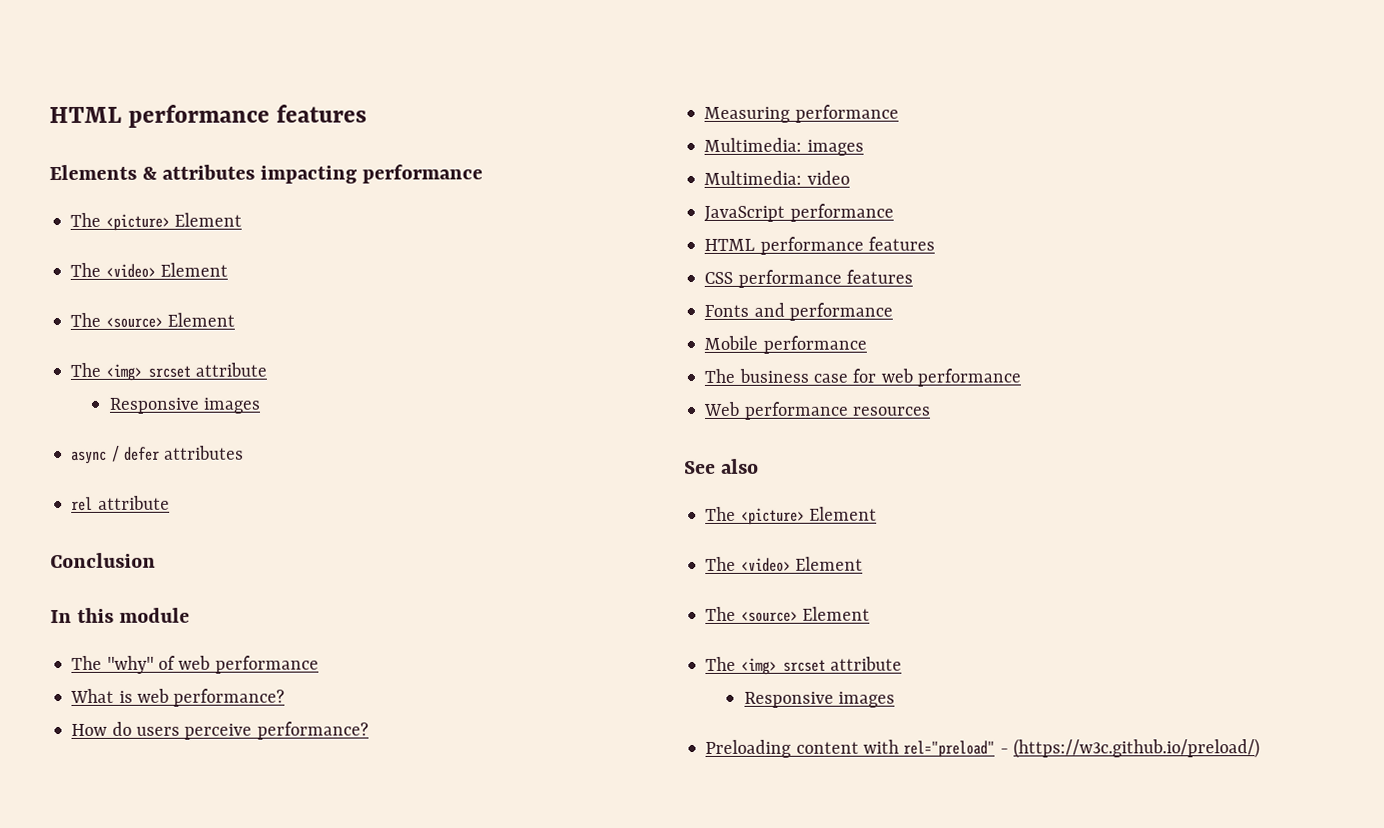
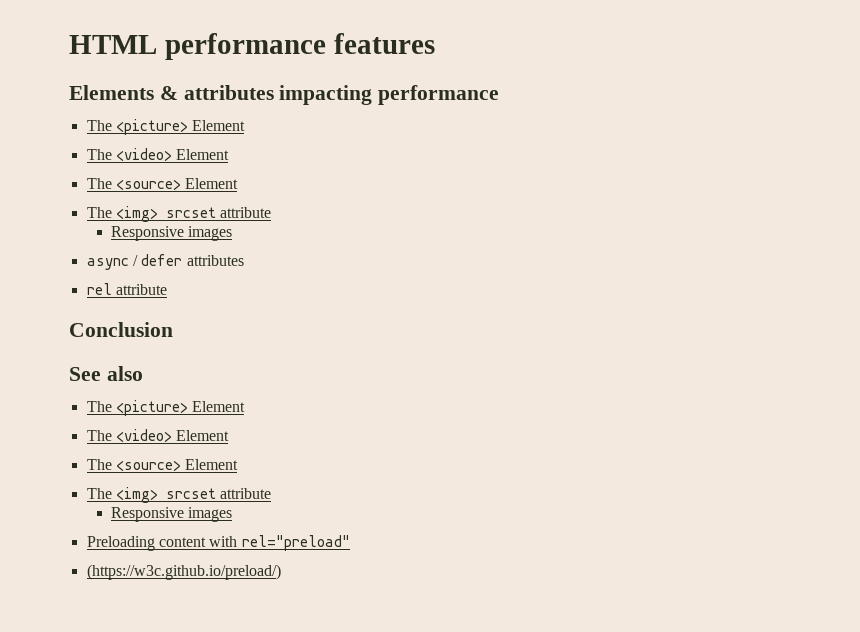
[50,607,191,624] [71,655,319,674] [70,688,286,707] [71,721,369,740] [704,104,899,123] [704,137,864,156] [704,170,850,185] [704,203,894,222] [704,236,935,255] [704,269,913,288] [704,302,893,321] [704,335,867,354] [704,368,1021,387] [703,401,931,420] // In this module // The "why" of web performance // What is web performance? // How do users perceive performance? // Measuring performance // Multimedia: images // Multimedia: video // JavaScript performance // HTML performance features // CSS performance features // Fonts and performance // Mobile performance // The business case for web performance // Web performance resources -> (173, 329) none
[999,748,1009,754] - -> (350, 543) //

